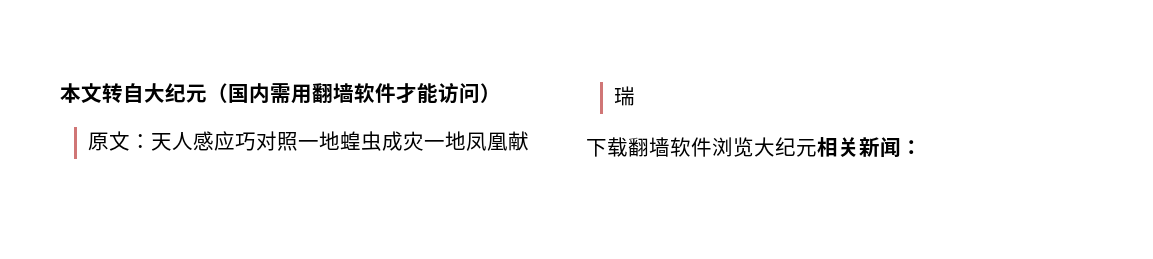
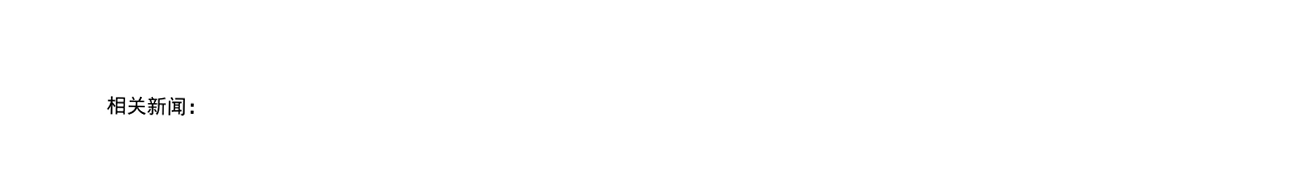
[60,83,501,104] [87,131,529,151] [613,86,635,106] [586,137,817,157] 本文转自大纪元（国内需用翻墙软件才能访问） // 原文：天人感应巧对照一地蝗虫成灾一地凤凰献瑞 // 下载翻墙软件浏览大纪元 -> (106, 105) none

